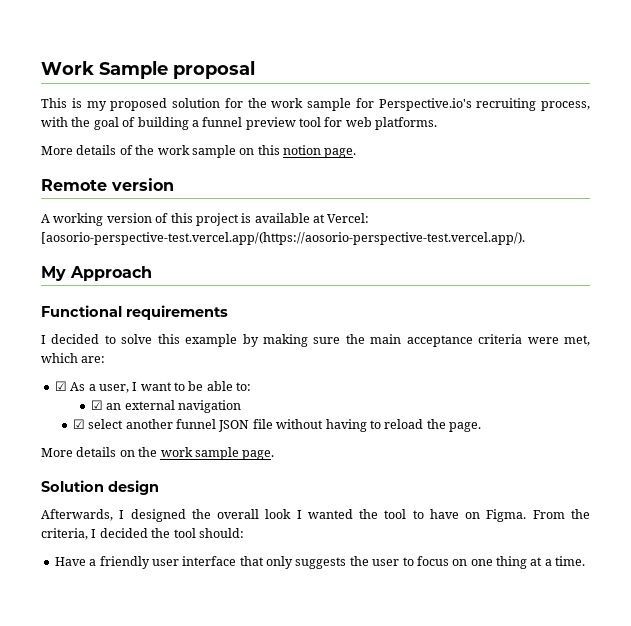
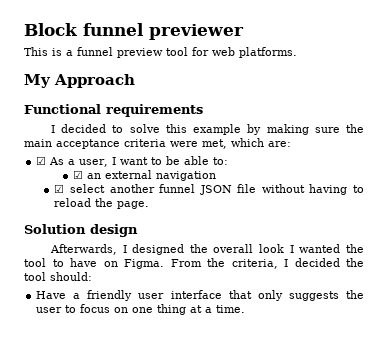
[41,61,255,79] Work Sample proposal -> [24,23,244,40] Block funnel previewer
[86,98,590,111] [41,117,189,130] my proposed solution for the work sample for Perspective.io's recruiting process, with the goal of building -> (62, 52) none
[41,145,357,158] [41,178,174,191] [41,213,370,226] [41,232,525,245] // More details of the work sample on this notion page. // Remote version // A working version of this project is available at Vercel: [aosorio-perspective-test.vercel.app/(https://aosorio-perspective-test.vercel.app/). -> (297, 52) none
[41,447,275,460] // More details on the work sample page. -> (150, 205) none

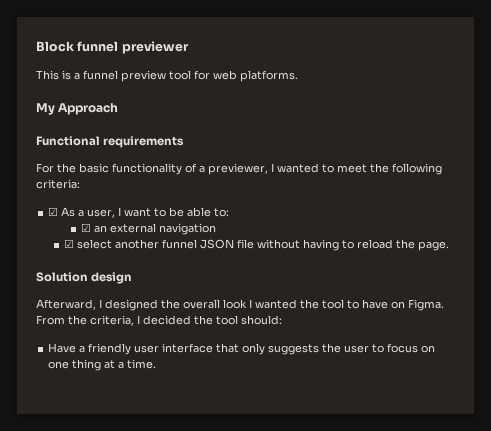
[50,124,364,135] [24,138,291,149] I decided to solve this example by making sure the main acceptance criteria were met, which are: -> [36,163,442,175] [36,179,80,189] For the basic functionality of a previewer, I wanted to meet the following criteria:
[49,244,117,255] Afterwards, -> [36,299,96,310] Afterward,

